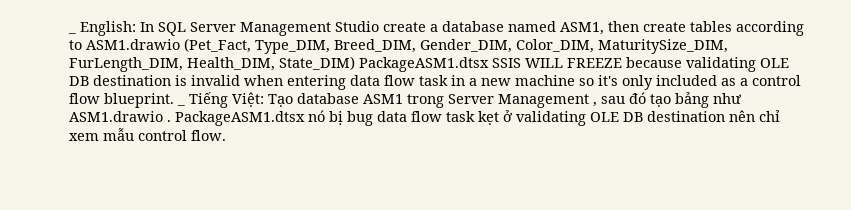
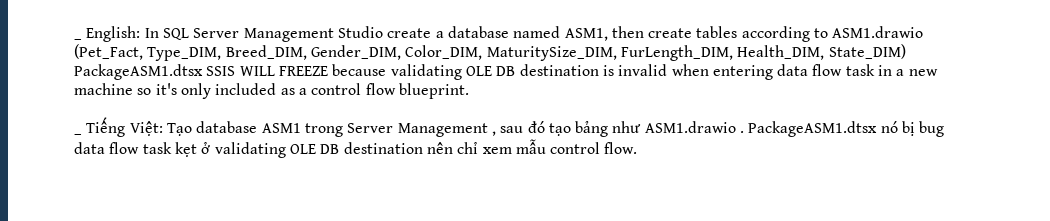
(174, 100) none -> (469, 91) //

